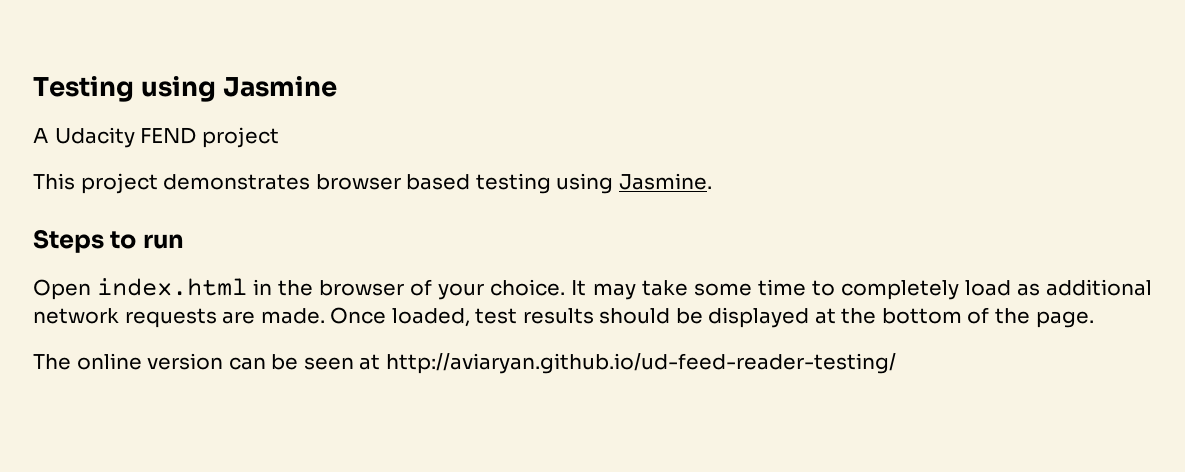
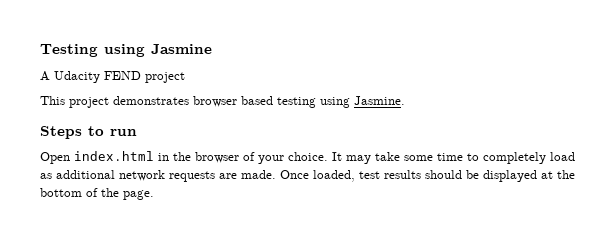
[33,353,896,374] // The online version can be seen at http://aviaryan.github.io/ud-feed-reader-testing/ -> (154, 195) none

